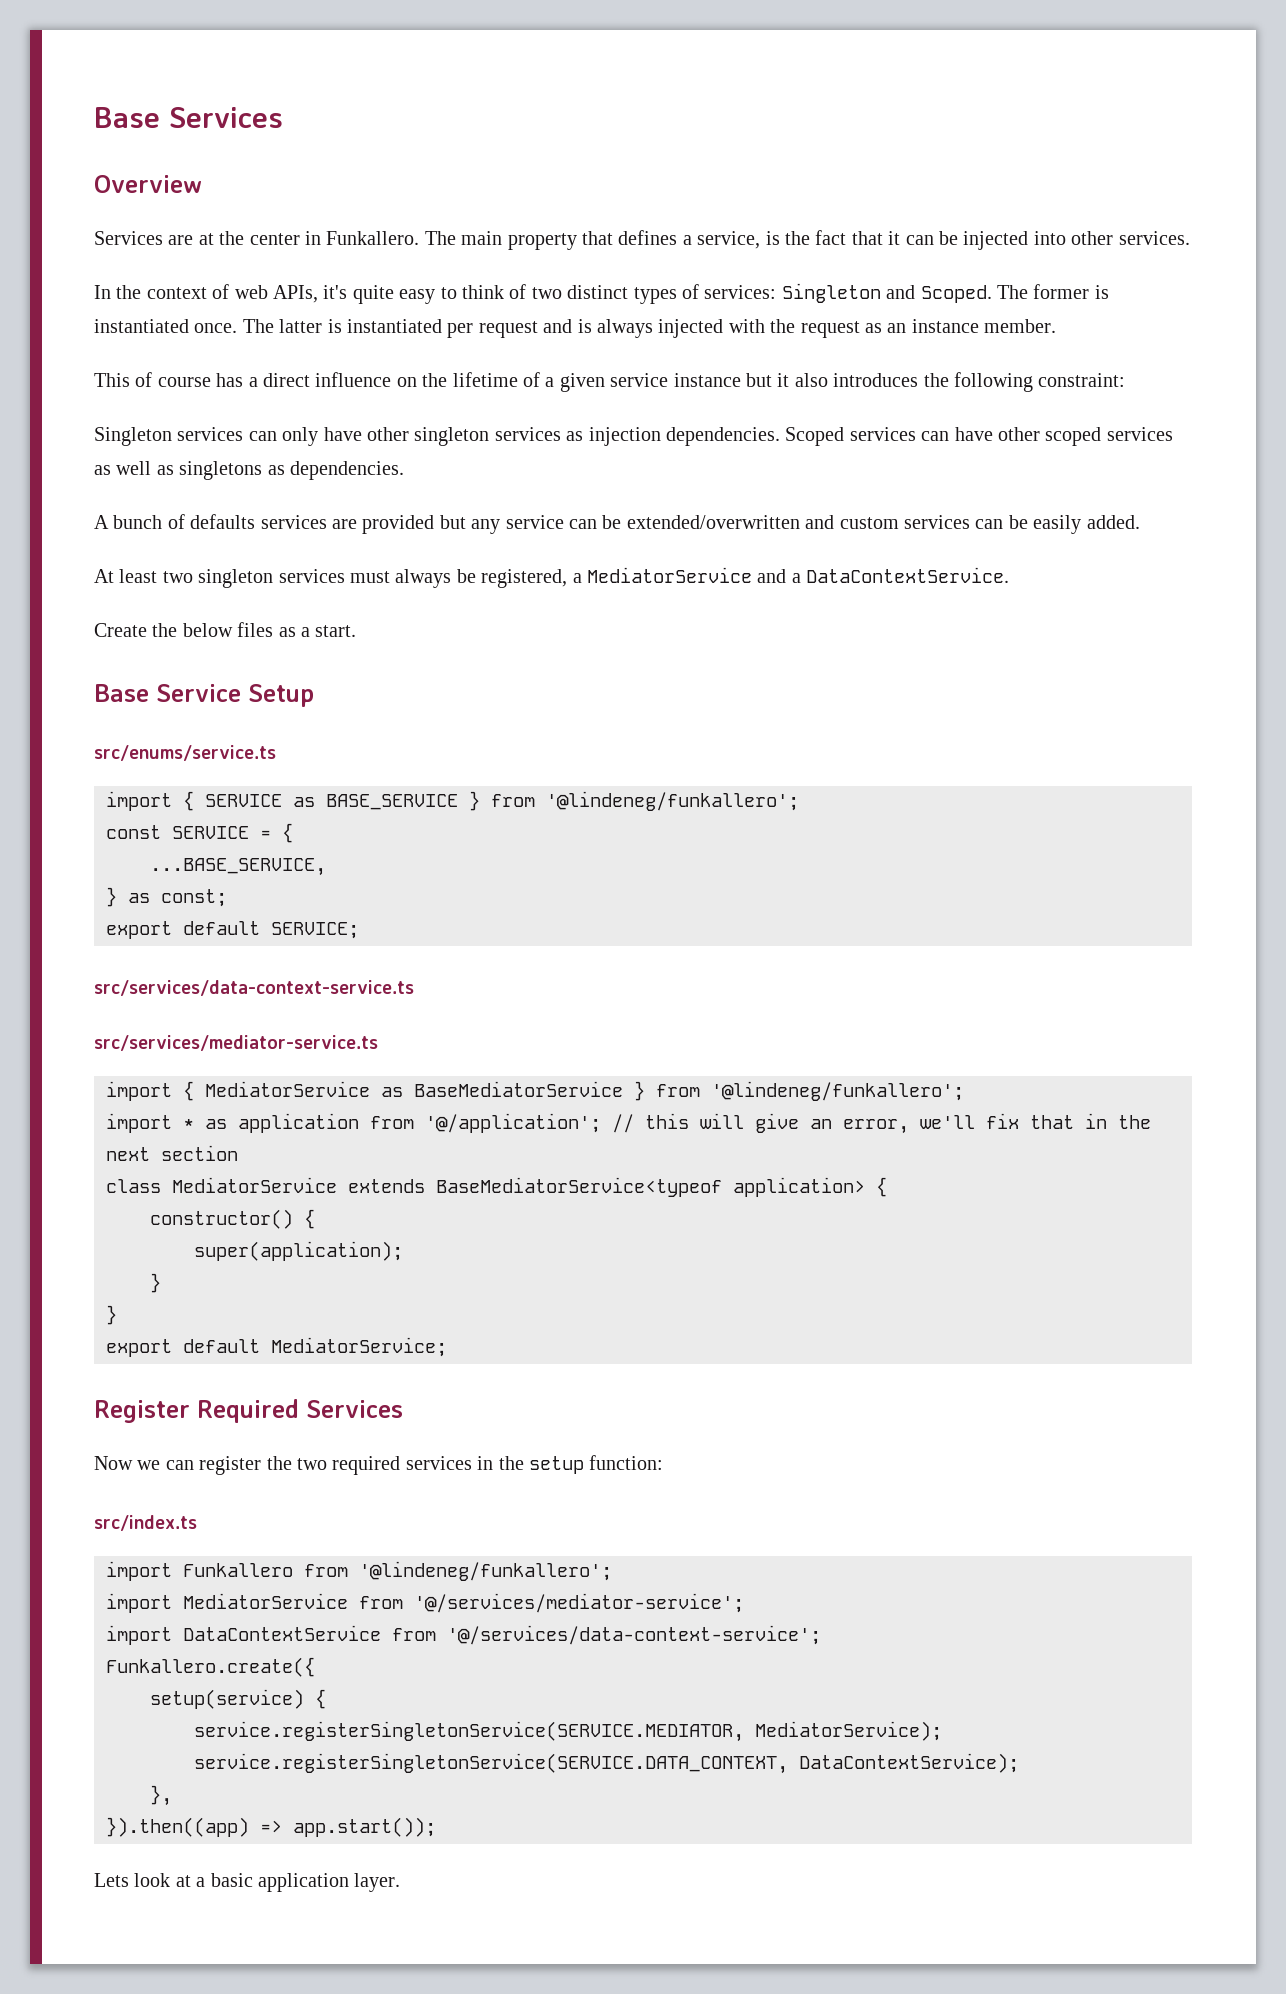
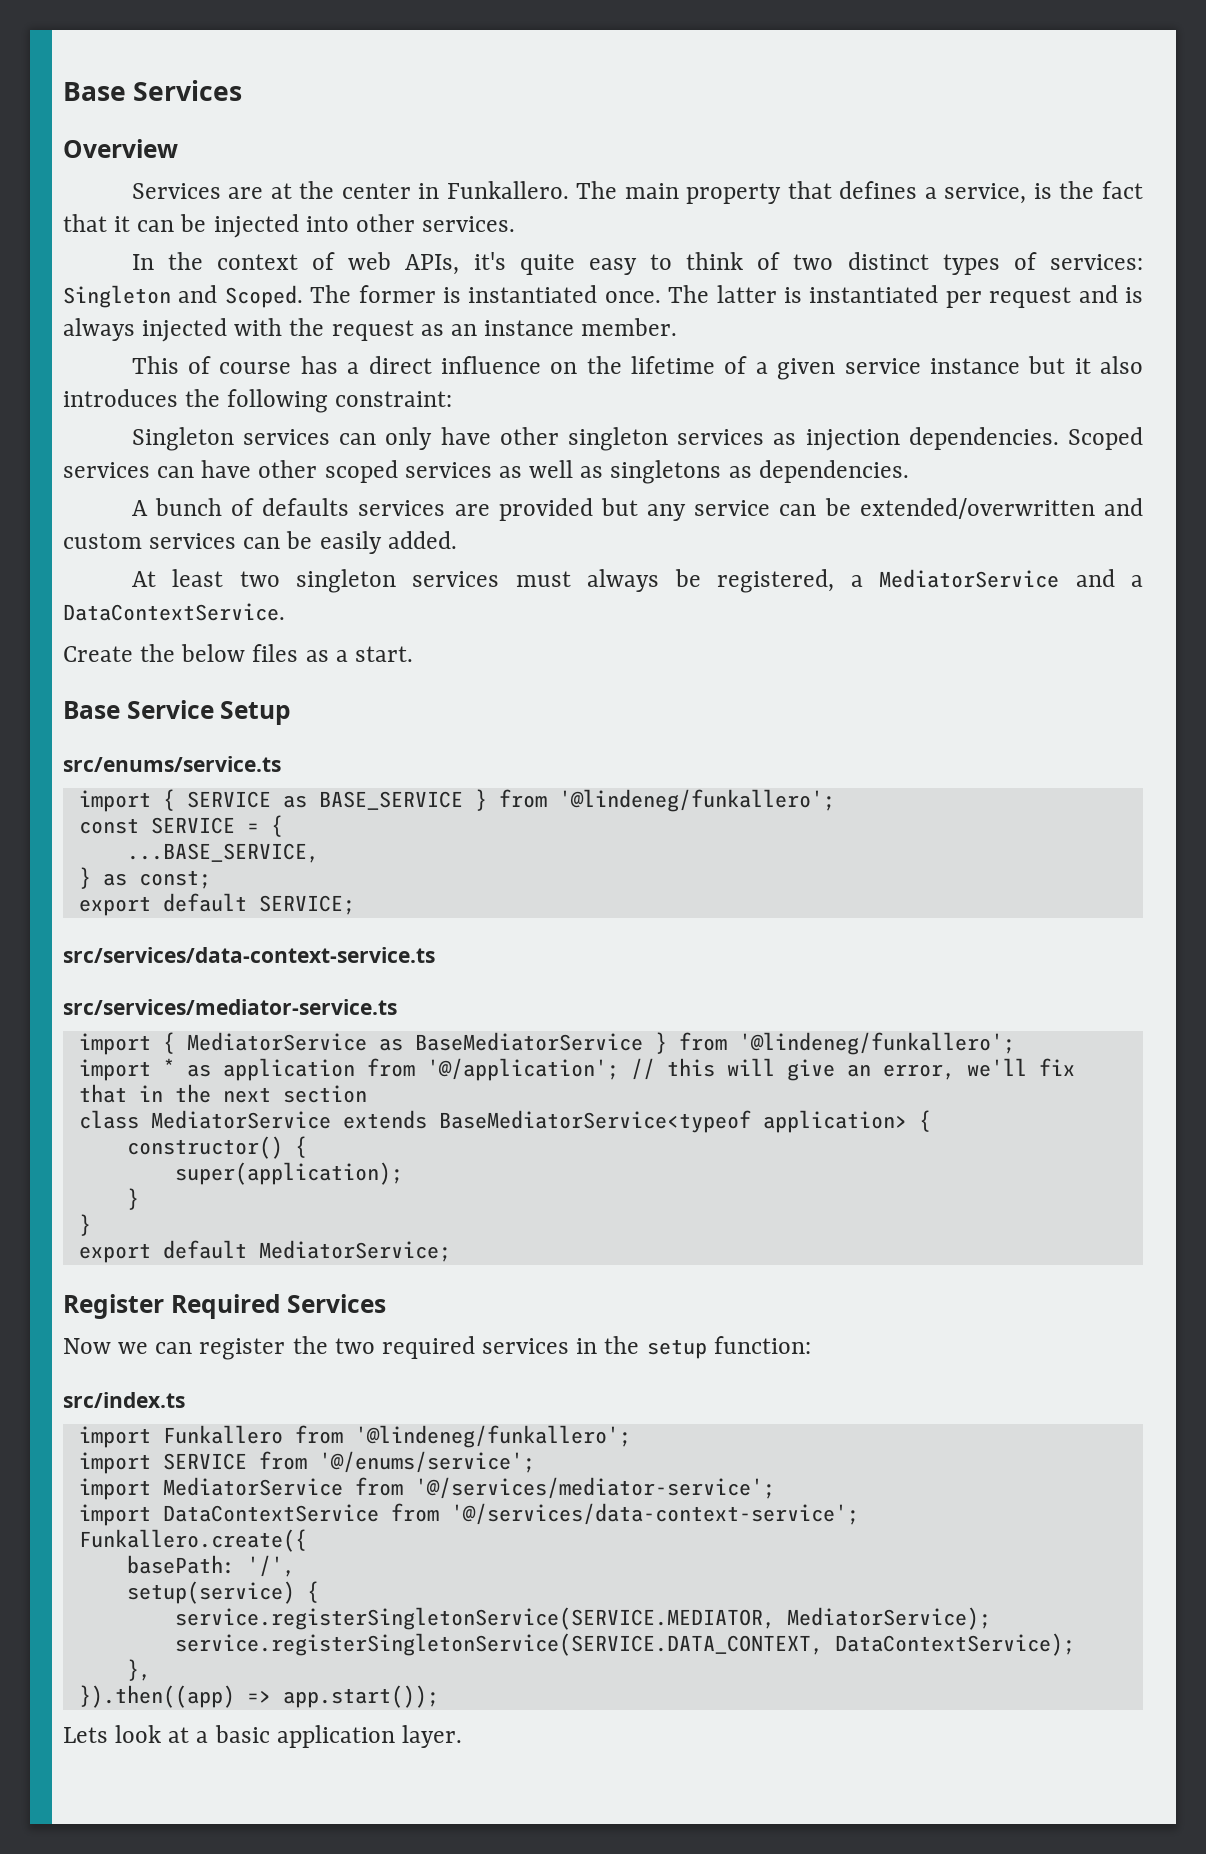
(612, 1571) none -> [78,1451,535,1474] // import SERVICE from '@/enums/service';
(315, 1667) none -> [126,1555,295,1577] // basePath: '/',

